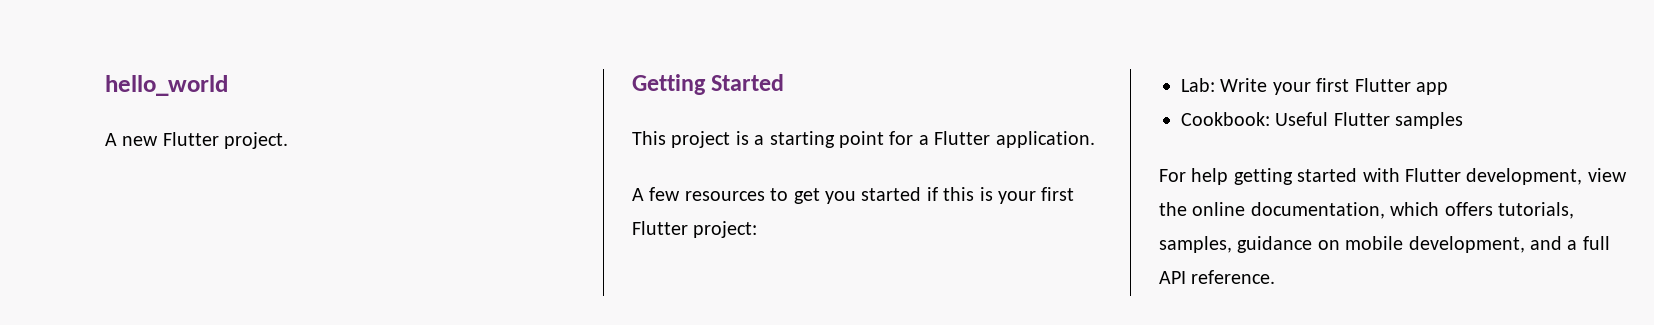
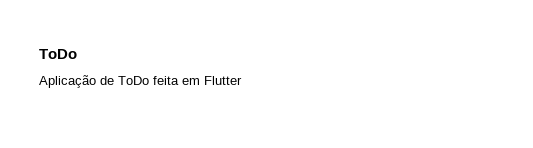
[105,75,228,96] [105,132,289,149] [632,74,785,95] [632,131,1095,148] [632,187,1075,204] [632,221,758,238] [1181,78,1448,95] [1181,112,1464,129] [1159,168,1627,185] [1159,202,1574,219] [1159,236,1610,253] [1159,270,1276,284] hello_world // A new Flutter project. // Getting Started // This project is a starting point for a Flutter application. // A few resources to get you started if this is your first Flutter project: // Lab: Write your first Flutter app // Cookbook: Useful Flutter samples // For help getting started with Flutter development, view the online documentation, which offers tutorials, samples, guidance on mobile development, and a full API reference. -> [39,49,77,59] [39,75,242,88] ToDo // Aplicação de ToDo feita em Flutter

